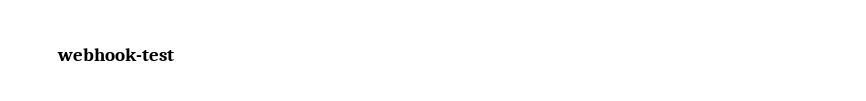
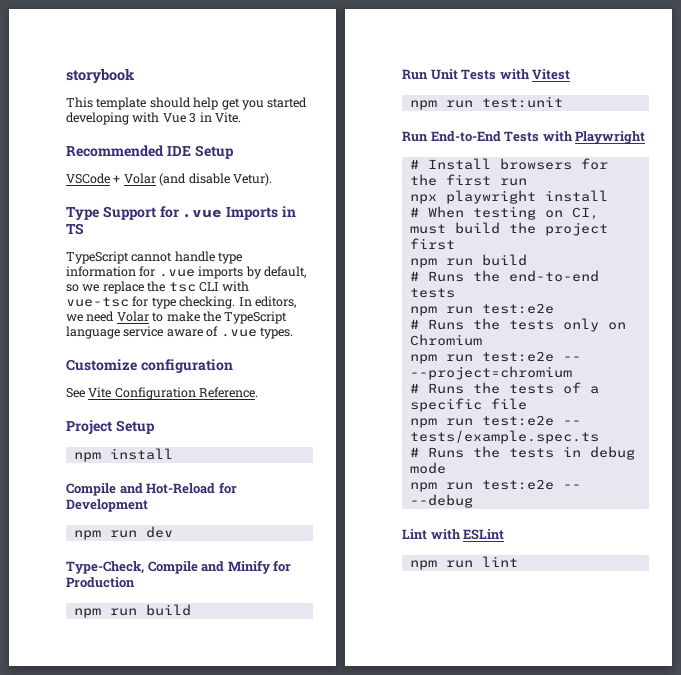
[57,48,174,61] webhook-test -> [66,68,135,84] [66,97,308,110] [66,112,241,125] [66,145,234,159] [66,173,272,186] [66,206,296,220] [66,223,84,235] [66,251,243,264] [66,266,306,279] [66,281,250,294] [66,296,296,309] [66,311,288,324] [66,326,293,339] [66,359,233,373] [66,387,259,400] [66,420,155,434] [73,448,173,462] [66,482,237,496] [66,499,148,512] [73,526,173,540] [66,560,292,574] [66,577,135,588] [73,604,191,618] [402,69,571,80] [409,96,563,110] [402,131,646,144] [409,158,608,170] [409,174,527,186] [409,190,608,204] [409,206,599,220] [409,222,608,236] [409,238,455,250] [409,254,527,268] [409,270,599,282] [409,288,455,298] [409,303,554,316] [409,318,626,332] [409,334,482,346] [409,351,581,364] [409,366,572,380] [409,382,599,394] [409,398,527,412] [409,415,581,428] [409,430,599,444] [409,446,635,460] [409,462,446,474] [409,479,581,492] [409,494,473,508] [402,529,505,540] [409,556,518,570] storybook // This template should help get you started developing with Vue 3 in Vite. // Recommended IDE Setup // VSCode + Volar (and disable Vetur). // Type Support for .vue Imports in TS // TypeScript cannot handle type information for .vue imports by default, so we replace the tsc CLI with vue-tsc for type checking. In editors, we need Volar to make the TypeScript language service aware of .vue types. // Customize configuration // See Vite Configuration Reference. // Project Setup // npm install // Compile and Hot-Reload for Development // npm run dev // Type-Check, Compile and Minify for Production // npm run build // Run Unit Tests with Vitest // npm run test:unit // Run End-to-End Tests with Playwright // # Install browsers for the first run // npx playwright install // # When testing on CI, must build the project first // npm run build // # Runs the end-to-end tests // npm run test:e2e // # Runs the tests only on Chromium // npm run test:e2e -- --project=chromium // # Runs the tests of a specific file // npm run test:e2e -- tests/example.spec.ts // # Runs the tests in debug mode // npm run test:e2e -- --debug // Lint with ESLint // npm run lint

